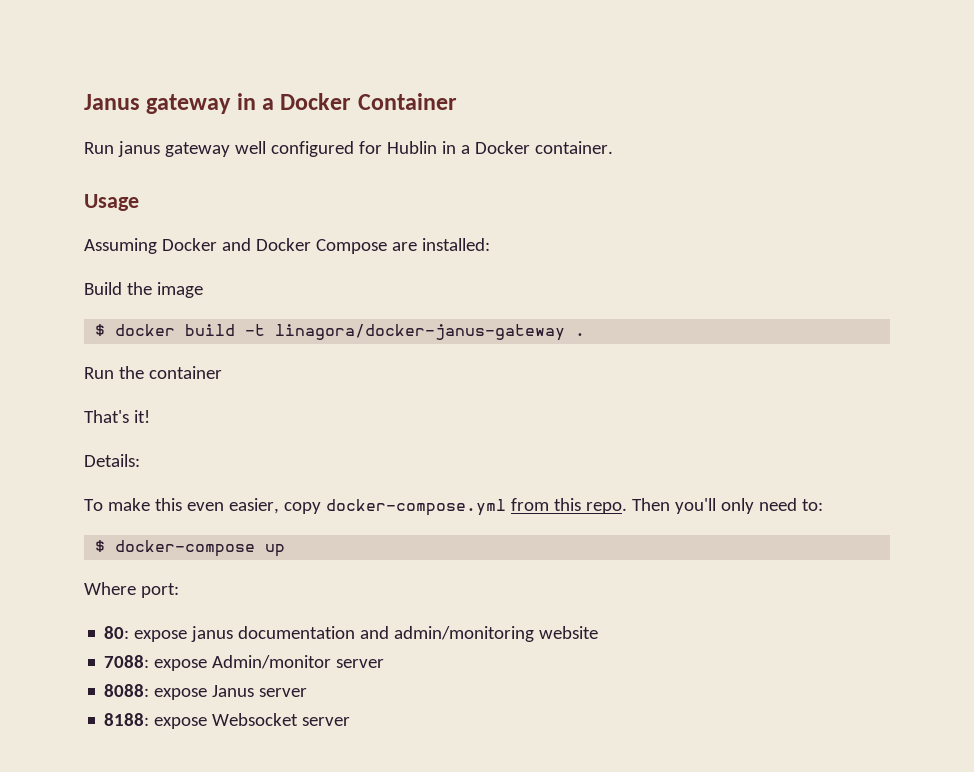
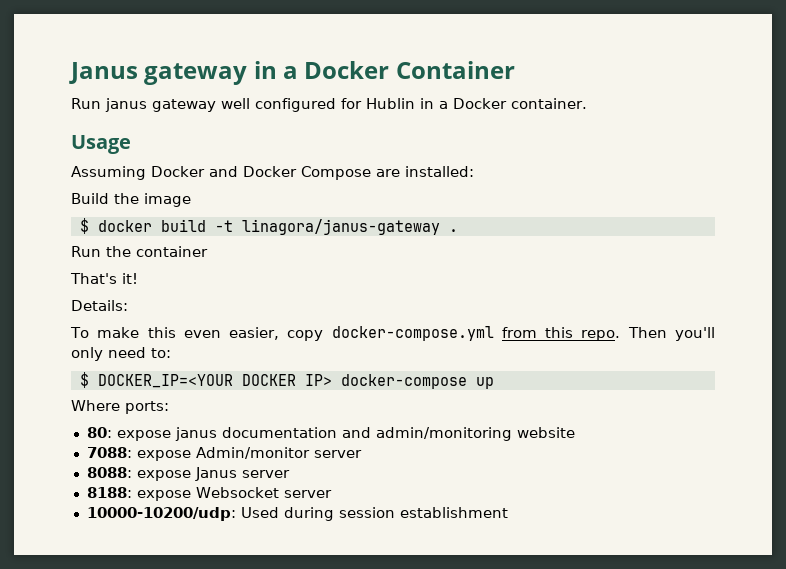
[275,324,566,341] linagora/docker-janus-gateway -> [241,219,440,235] linagora/janus-gateway
(106, 546) none -> [97,374,332,388] DOCKER_IP=<YOUR DOCKER IP>
[140,583,179,598] port: -> [125,401,169,414] ports:
(351, 721) none -> [86,507,508,521] // 10000-10200/udp: Used during session establishment

